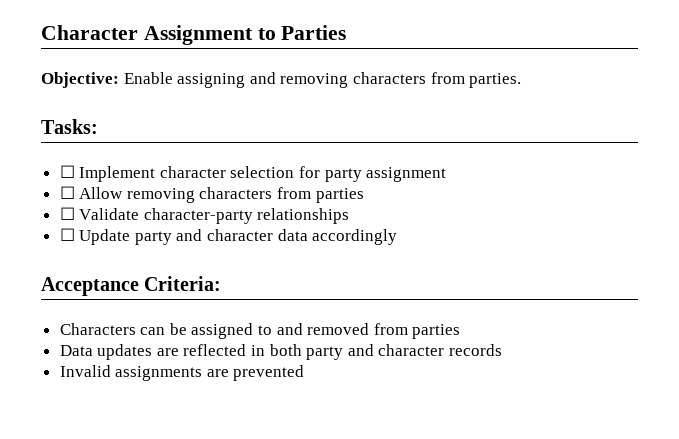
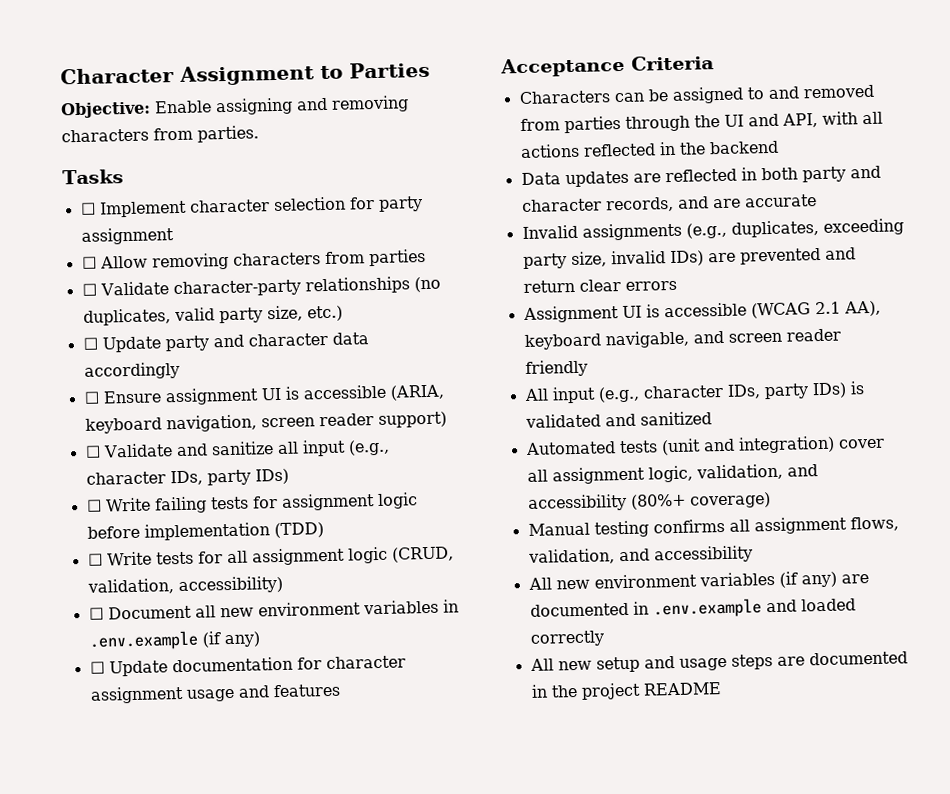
[41,119,98,134] Tasks: -> [62,169,124,185] Tasks
(350, 216) none -> [413,276,441,293] [82,305,343,326] (no duplicates, valid party size, etc.)
(398, 237) none -> [83,384,445,406] [84,411,447,434] [84,439,390,458] [85,468,289,486] [86,492,418,514] [86,522,324,541] [87,546,454,566] [86,575,283,595] [88,599,459,620] [88,630,261,651] [89,655,406,677] [89,683,341,704] // ☐ Ensure assignment UI is accessible (ARIA, keyboard navigation, screen reader support) // ☐ Validate and sanitize all input (e.g., character IDs, party IDs) // ☐ Write failing tests for assignment logic before implementation (TDD) // ☐ Write tests for all assignment logic (CRUD, validation, accessibility) // ☐ Document all new environment variables in .env.example (if any) // ☐ Update documentation for character assignment usage and features
[144,276,222,291] Criteria: -> [631,55,714,71] Criteria
(461, 331) none -> [624,111,883,132] [519,140,779,159] through the UI and API, with all actions reflected in the backend
[449,344,503,356] [59,365,305,381] records // Invalid assignments are prevented -> [605,194,817,213] [521,218,904,241] [522,247,856,270] [522,279,677,294] [522,300,881,324] [523,328,841,350] [524,359,588,377] [523,381,865,404] [524,411,712,429] [524,435,885,456] [526,463,818,485] [527,492,771,512] [527,516,899,538] [527,545,753,565] [527,571,869,590] [529,598,856,619] [529,630,605,647] [529,651,908,673] [530,682,722,700] records, and are accurate // Invalid assignments (e.g., duplicates, exceeding party size, invalid IDs) are prevented and return clear errors // Assignment UI is accessible (WCAG 2.1 AA), keyboard navigable, and screen reader friendly // All input (e.g., character IDs, party IDs) is validated and sanitized // Automated tests (unit and integration) cover all assignment logic, validation, and accessibility (80%+ coverage) // Manual testing confirms all assignment flows, validation, and accessibility // All new environment variables (if any) are documented in .env.example and loaded correctly // All new setup and usage steps are documented in the project README

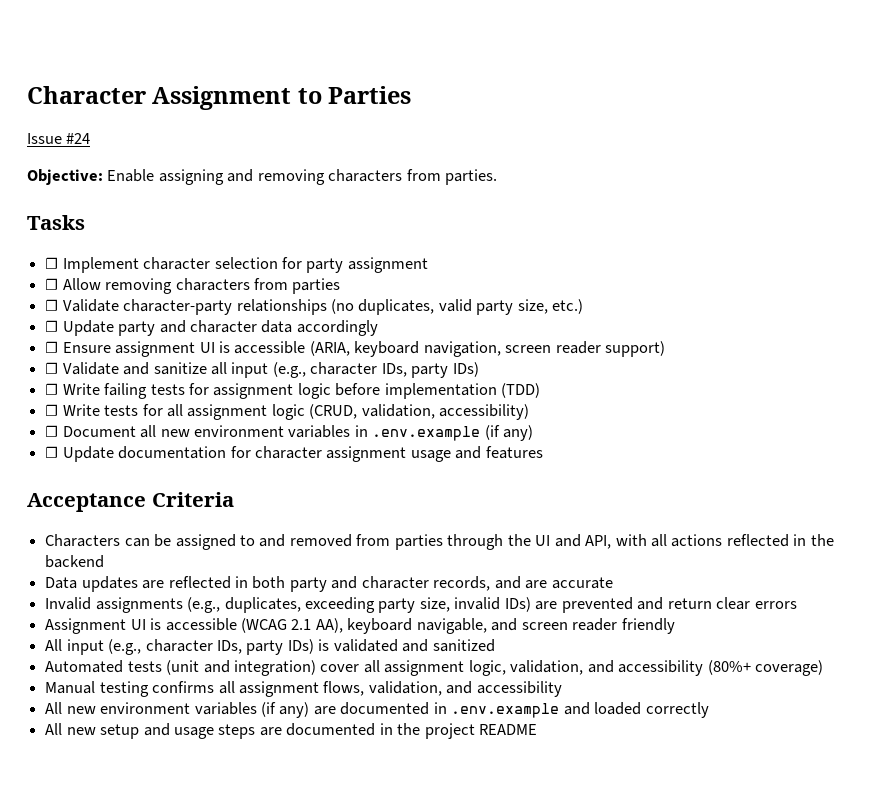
(430, 70) none -> [27,133,91,144] // Issue #24

